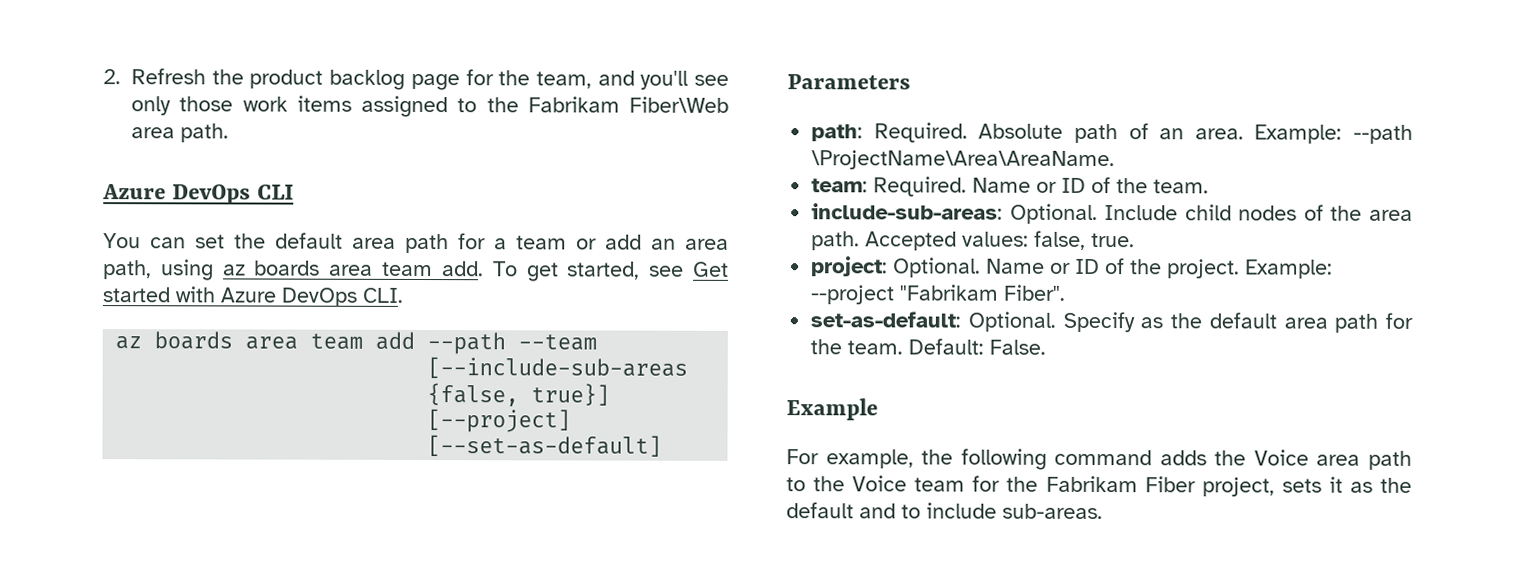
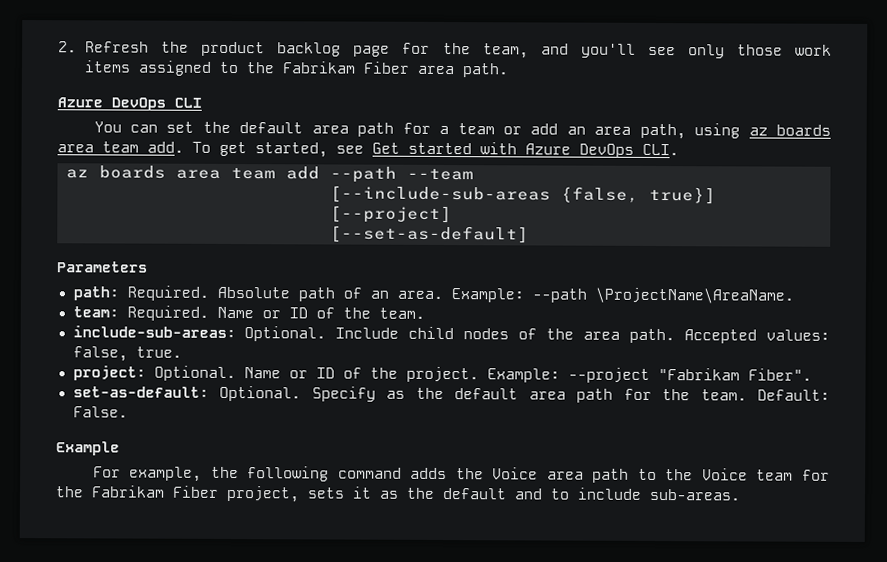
[629,96,729,113] Fiber\Web -> [363,61,411,74] Fiber
[811,150,1116,171] \ProjectName\Area\AreaName. -> [594,287,794,304] \ProjectName\AreaName.

